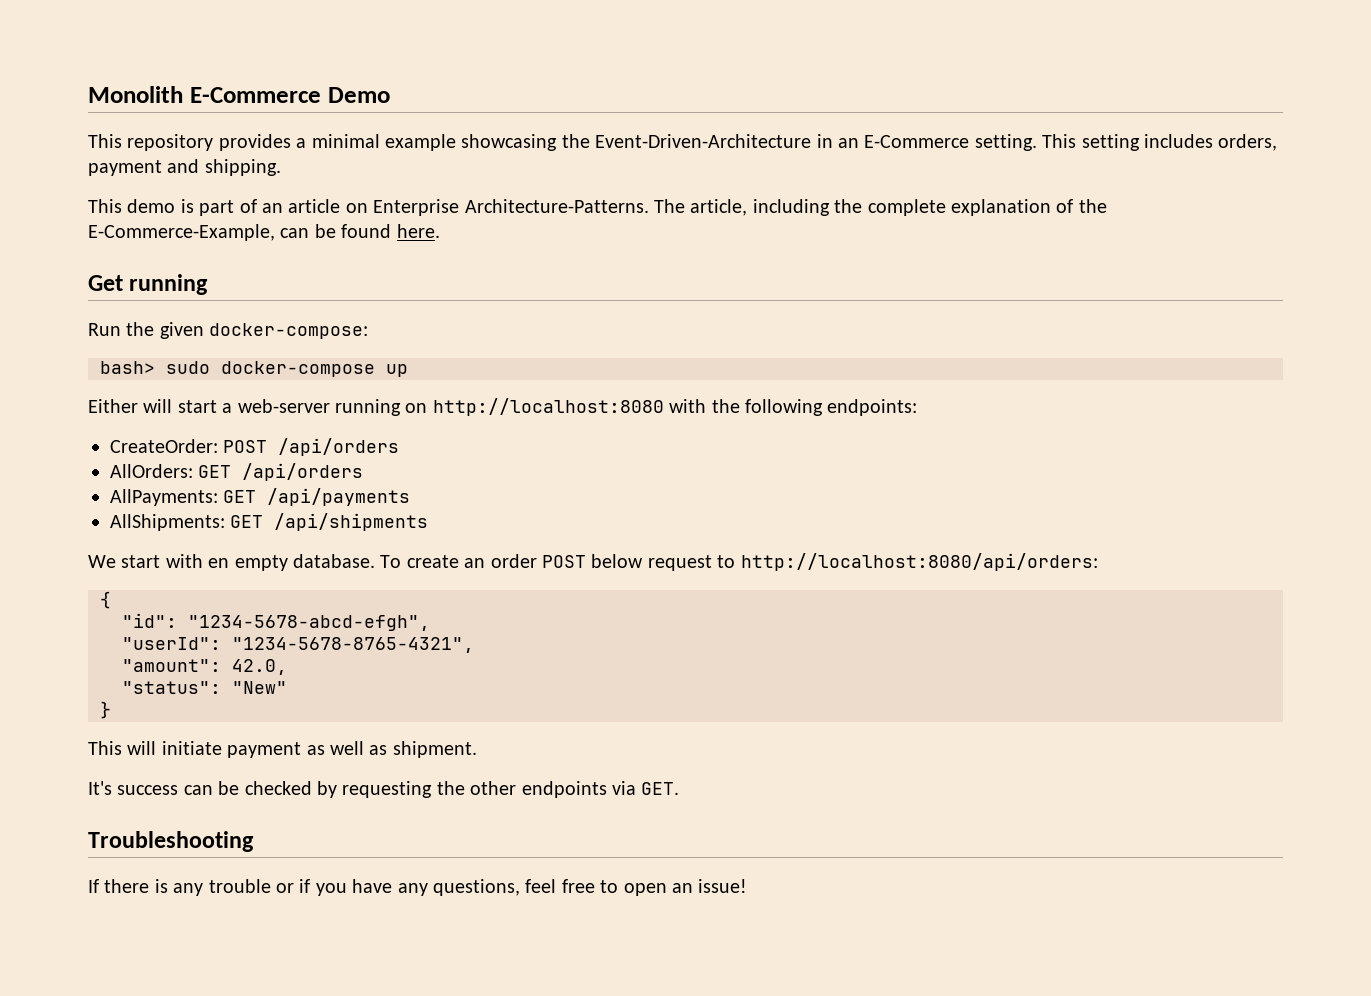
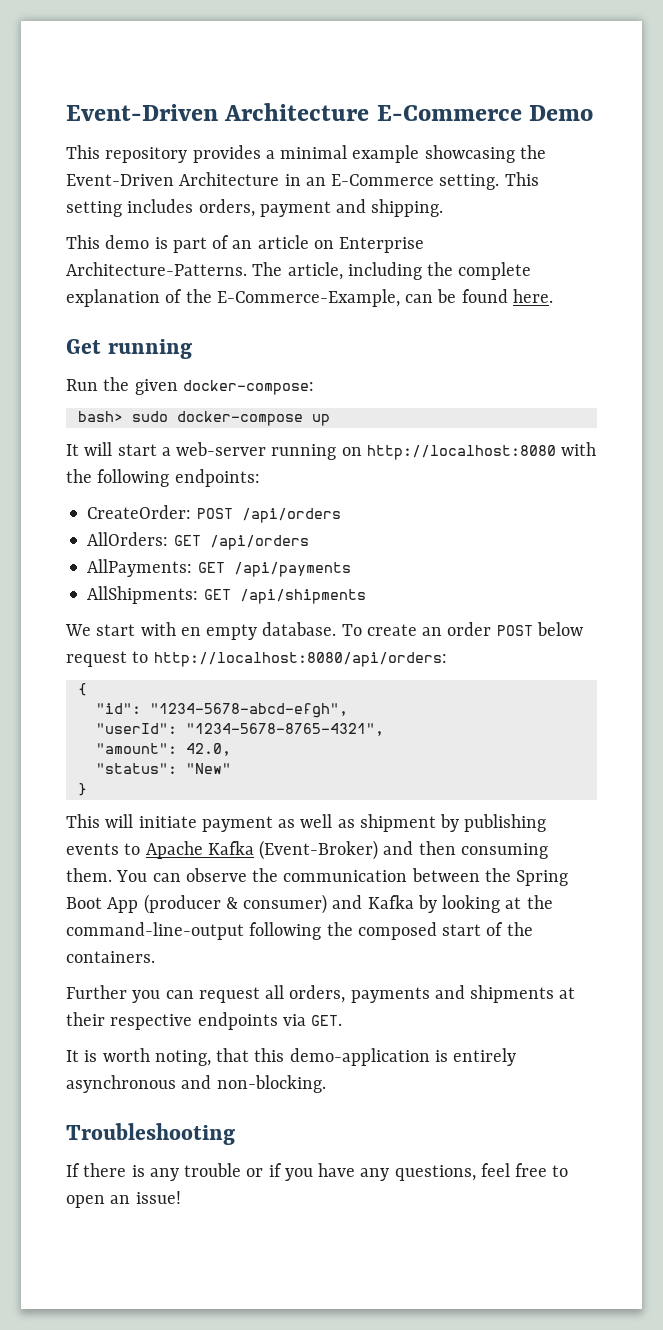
[88,86,183,103] Monolith -> [66,103,370,121] Event-Driven Architecture
[595,134,812,148] Event-Driven-Architecture -> [66,172,280,186] Event-Driven Architecture
[88,399,138,413] Either -> [66,444,79,456] It
[392,741,477,758] [88,781,680,798] shipment. // It's success can be checked by requesting the other endpoints via GET. -> [359,814,547,832] [66,840,548,860] [66,868,569,886] [66,894,553,914] [66,922,533,940] [66,951,155,963] [66,985,576,1003] [66,1012,343,1030] [66,1048,517,1066] [66,1075,326,1093] shipment by publishing events to Apache Kafka (Event-Broker) and then consuming them. You can observe the communication between the Spring Boot App (producer & consumer) and Kafka by looking at the command-line-output following the composed start of the containers. // Further you can request all orders, payments and shipments at their respective endpoints via GET. // It is worth noting, that this demo-application is entirely asynchronous and non-blocking.

